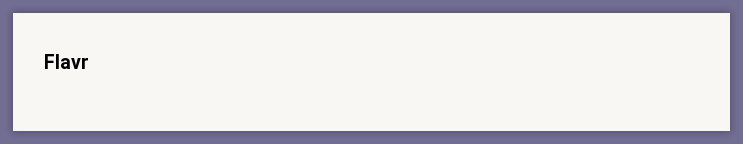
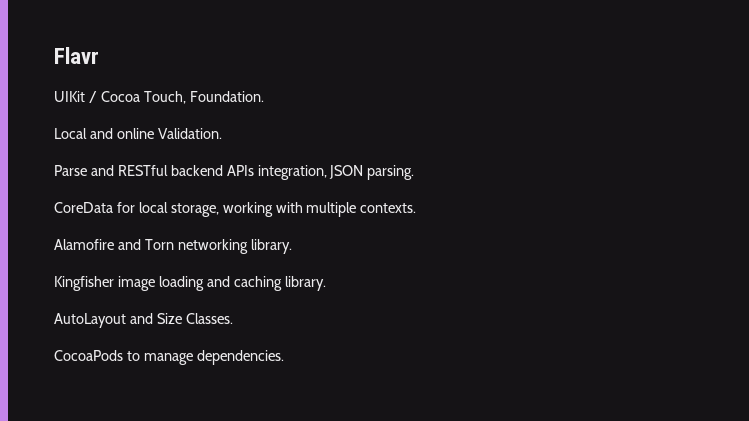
(89, 61) none -> [54,91,264,104] [54,128,222,139] [54,165,415,180] [54,202,417,217] [54,239,292,254] [54,276,326,291] [54,313,233,328] [54,350,284,365] // UIKit / Cocoa Touch, Foundation. // Local and online Validation. // Parse and RESTful backend APIs integration, JSON parsing. // CoreData for local storage, working with multiple contexts. // Alamofire and Torn networking library. // Kingfisher image loading and caching library. // AutoLayout and Size Classes. // CocoaPods to manage dependencies.

